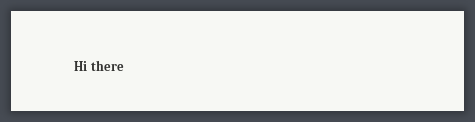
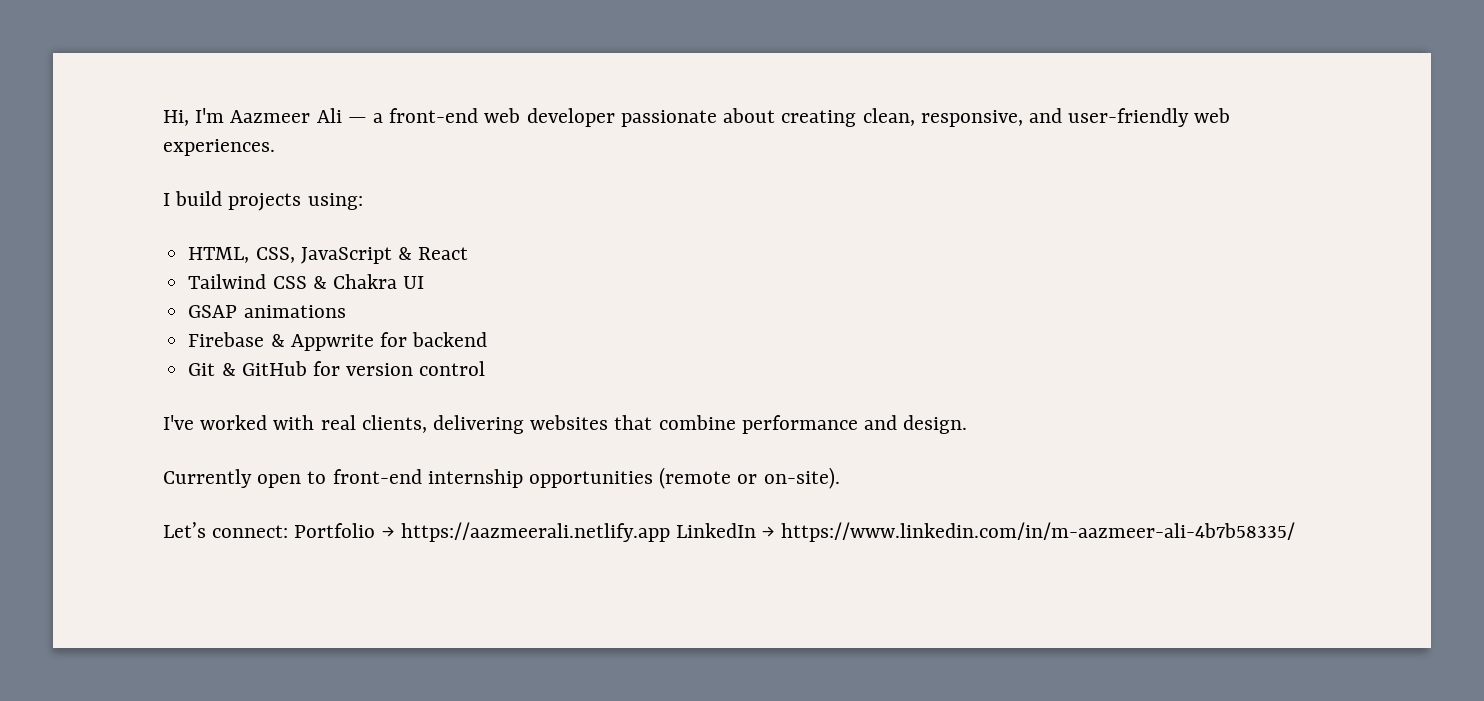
[74,60,124,71] Hi there -> [163,108,1231,127] [163,139,275,156] [163,191,363,211] [188,247,469,264] [188,274,425,289] [188,305,346,318] [188,332,488,351] [188,361,486,376] [163,415,968,434] [163,467,840,489] [163,522,1296,542] Hi, I'm Aazmeer Ali — a front-end web developer passionate about creating clean, responsive, and user-friendly web experiences. // I build projects using: // HTML, CSS, JavaScript & React // Tailwind CSS & Chakra UI // GSAP animations // Firebase & Appwrite for backend // Git & GitHub for version control // I've worked with real clients, delivering websites that combine performance and design. // Currently open to front-end internship opportunities (remote or on-site). // Let’s connect: Portfolio → https://aazmeerali.netlify.app LinkedIn → https://www.linkedin.com/in/m-aazmeer-ali-4b7b58335/

